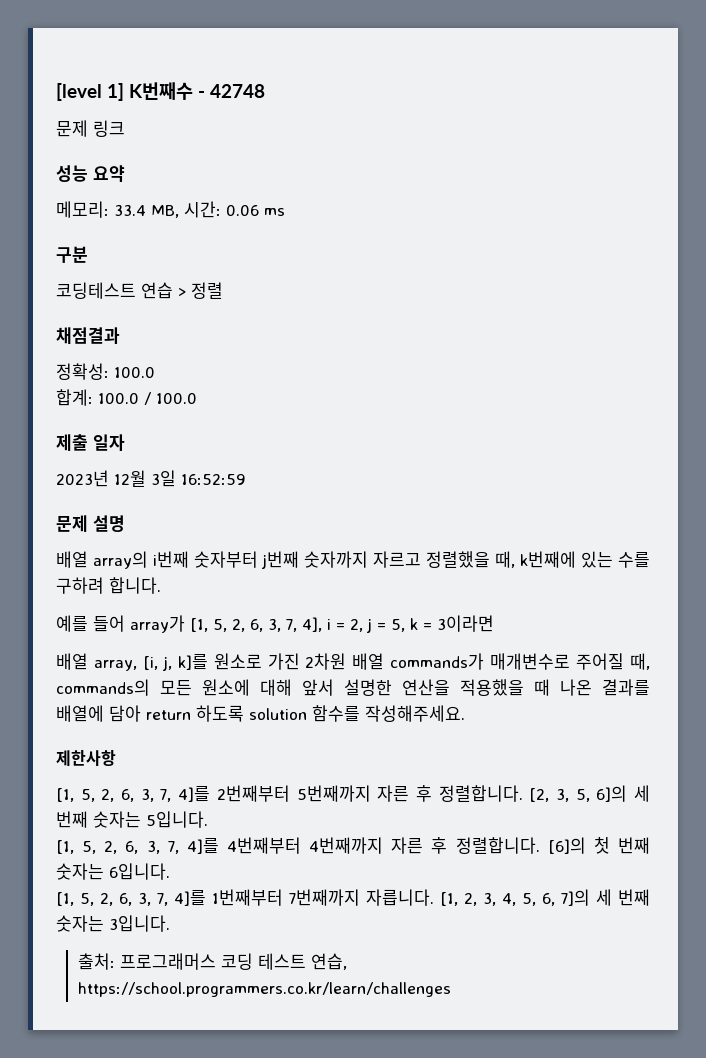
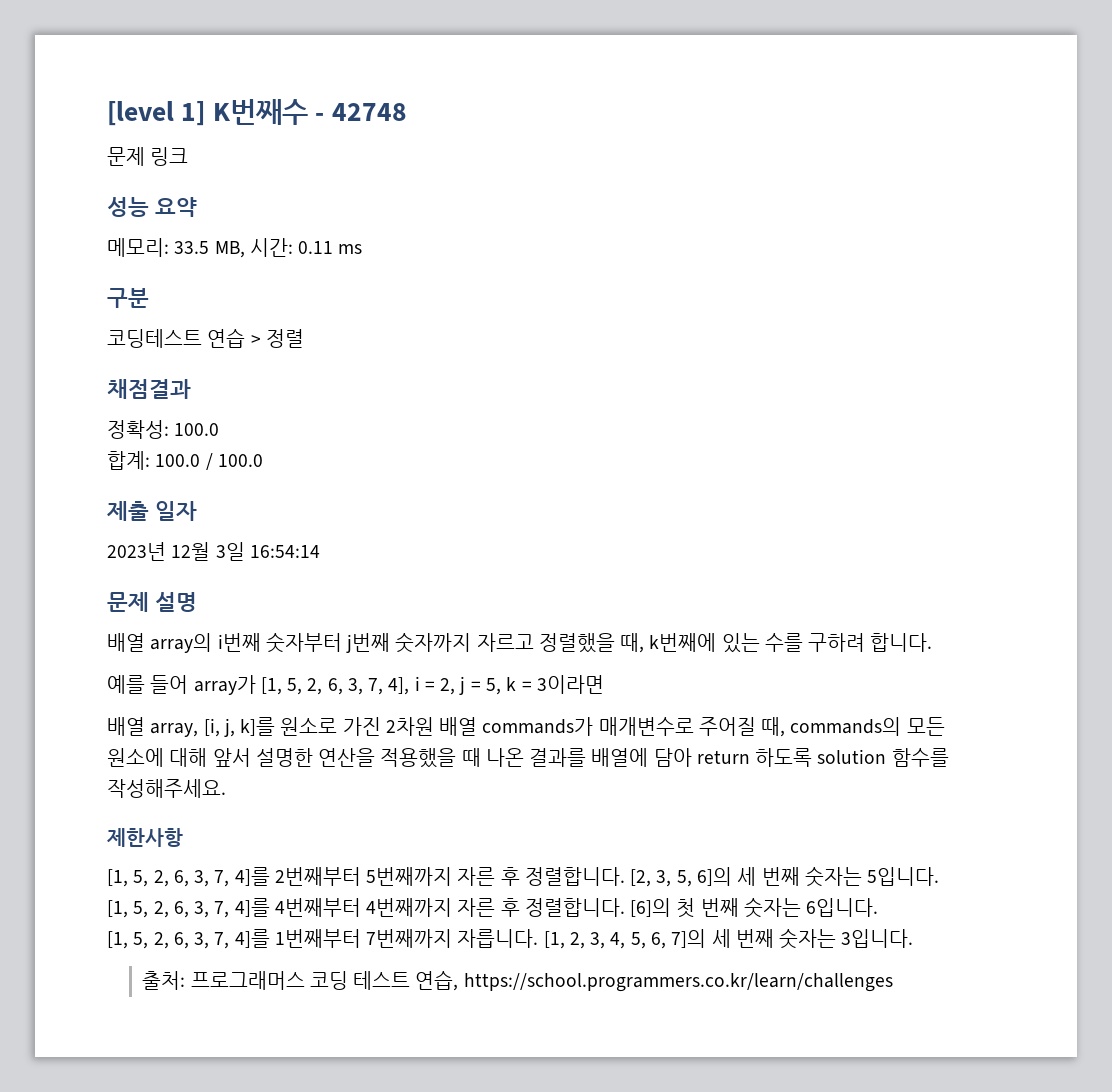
[114,205,146,216] 33.4 -> [174,241,210,254] 33.5
[226,205,259,216] 0.06 -> [298,241,334,254] 0.11
[181,474,246,485] 16:52:59 -> [249,545,320,558] 16:54:14

